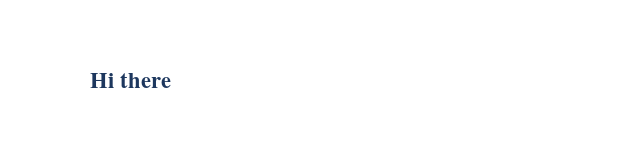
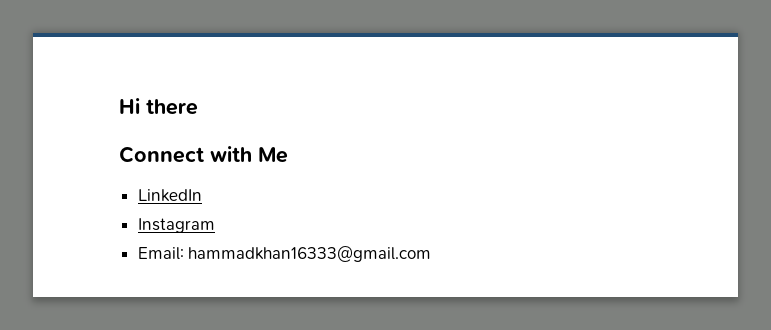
(172, 80) none -> [119,146,288,163] [137,189,202,202] [137,218,215,233] [137,246,432,262] // Connect with Me // LinkedIn // Instagram // Email: hammadkhan16333@gmail.com

